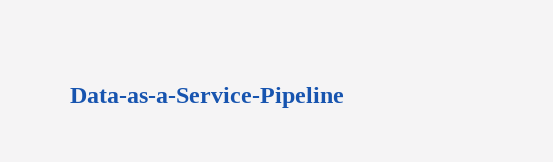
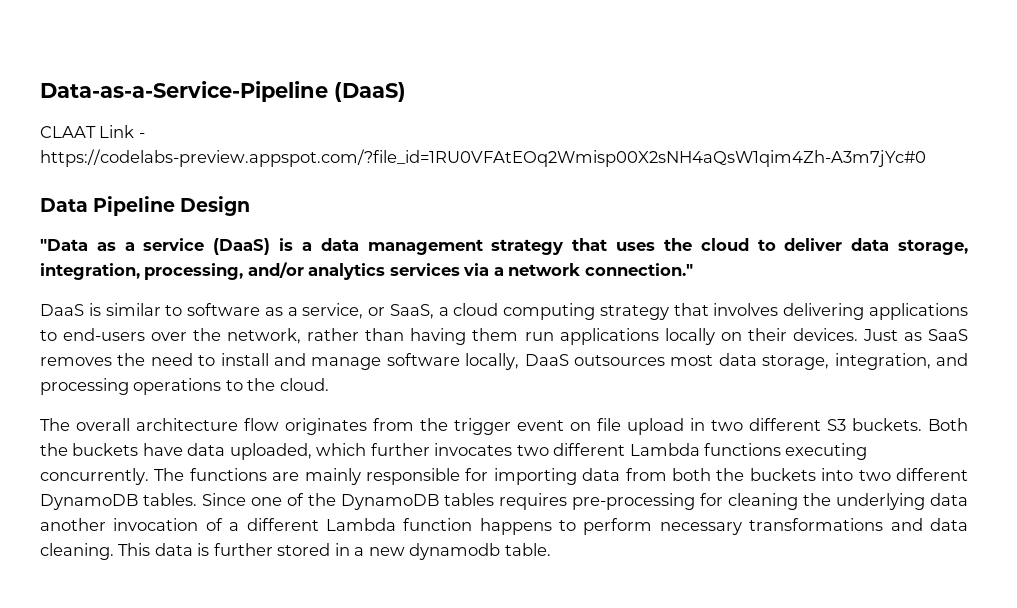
(344, 97) none -> [334,82,406,102] [40,125,145,138] [40,149,926,167] [40,196,251,216] [40,238,969,255] [40,262,693,280] [40,303,968,320] [40,328,968,345] [40,353,968,370] [40,378,329,395] [40,418,968,435] [40,443,868,460] [40,468,968,485] [40,493,968,510] [40,518,968,535] [40,543,551,560] (DaaS) // CLAAT Link - https://codelabs-preview.appspot.com/?file_id=1RU0VFAtEOq2Wmisp00X2sNH4aQsW1qim4Zh-A3m7jYc#0 // Data Pipeline Design // "Data as a service (DaaS) is a data management strategy that uses the cloud to deliver data storage, integration, processing, and/or analytics services via a network connection." // DaaS is similar to software as a service, or SaaS, a cloud computing strategy that involves delivering applications to end-users over the network, rather than having them run applications locally on their devices. Just as SaaS removes the need to install and manage software locally, DaaS outsources most data storage, integration, and processing operations to the cloud. // The overall architecture flow originates from the trigger event on file upload in two different S3 buckets. Both the buckets have data uploaded, which further invocates two different Lambda functions executing concurrently. The functions are mainly responsible for importing data from both the buckets into two different DynamoDB tables. Since one of the DynamoDB tables requires pre-processing for cleaning the underlying data another invocation of a different Lambda function happens to perform necessary transformations and data cleaning. This data is further stored in a new dynamodb table.

